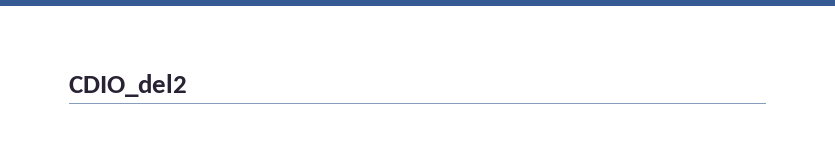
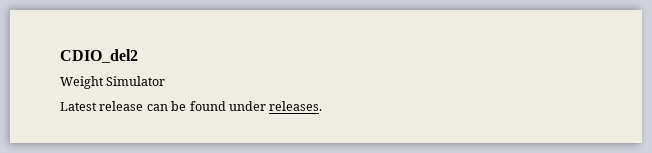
(187, 85) none -> [60,76,166,89] [60,101,323,111] // Weight Simulator // Latest release can be found under releases.

